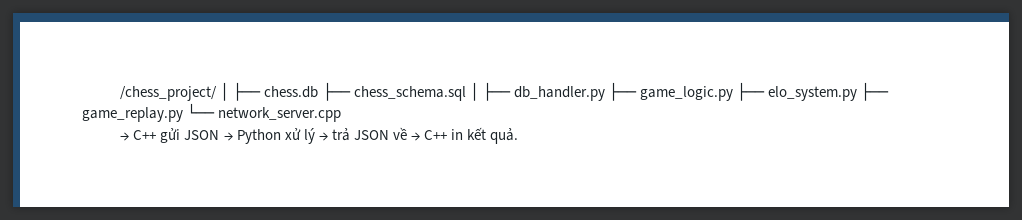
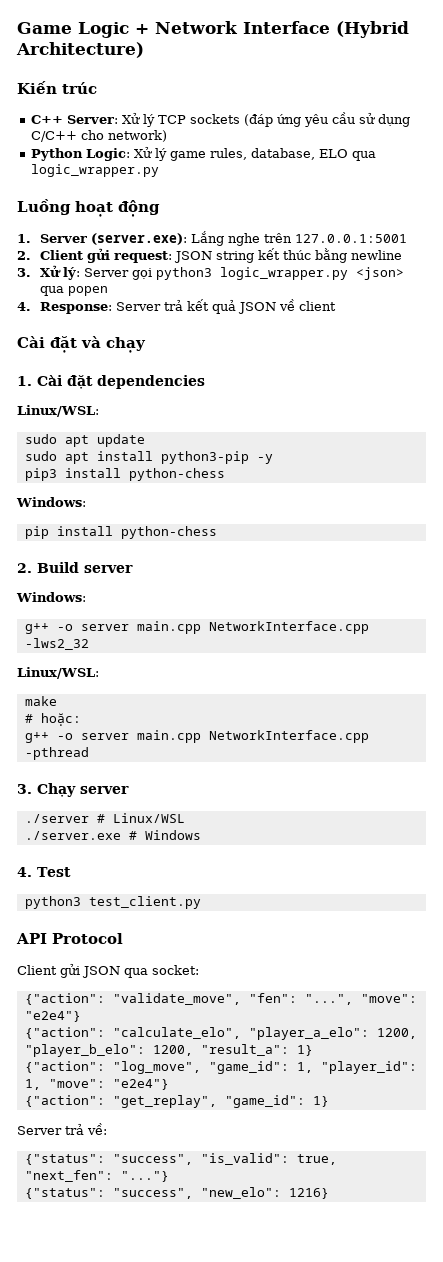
[120,82,889,101] [82,103,342,122] [120,127,519,144] /chess_project/ │ ├── chess.db ├── chess_schema.sql │ ├── db_handler.py ├── game_logic.py ├── elo_system.py ├── game_replay.py └── network_server.cpp // → C++ gửi JSON → Python xử lý → trả JSON về → C++ in kết quả. -> [17,21,409,38] [16,42,144,58] [17,81,97,94] [31,112,411,127] [31,130,168,142] [31,146,377,161] [31,164,160,177] [17,199,160,217] [17,231,407,246] [17,248,402,263] [17,265,404,280] [39,286,108,296] [17,299,336,314] [17,336,146,353] [17,375,205,389] [17,405,99,417] [24,434,145,447] [24,451,273,464] [24,468,225,481] [16,497,86,507] [24,526,217,539] [17,562,133,573] [16,592,86,602] [24,621,369,634] [24,638,89,650] [17,667,99,679] [24,696,57,706] [24,713,81,726] [24,730,369,743] [24,747,89,760] [17,783,129,797] [24,813,185,823] [24,830,201,840] [17,867,71,877] [24,896,201,909] [16,933,123,944] [17,963,199,978] [24,993,417,1005] [24,1011,81,1022] [24,1027,417,1040] [24,1044,313,1057] [24,1061,417,1074] [24,1079,169,1090] [24,1095,329,1108] [17,1123,107,1135] [24,1153,337,1165] [24,1170,169,1182] [24,1187,329,1199] Game Logic + Network Interface (Hybrid Architecture) // Kiến trúc // C++ Server: Xử lý TCP sockets (đáp ứng yêu cầu sử dụng C/C++ cho network) // Python Logic: Xử lý game rules, database, ELO qua logic_wrapper.py // Luồng hoạt động // 1. Server (server.exe): Lắng nghe trên 127.0.0.1:5001 // 2. Client gửi request: JSON string kết thúc bằng newline // 3. Xử lý: Server gọi python3 logic_wrapper.py <json> qua popen // 4. Response: Server trả kết quả JSON về client // Cài đặt và chạy // 1. Cài đặt dependencies // Linux/WSL: // sudo apt update // sudo apt install python3-pip -y // pip3 install python-chess // Windows: // pip install python-chess // 2. Build server // Windows: // g++ -o server main.cpp NetworkInterface.cpp -lws2_32 // Linux/WSL: // make // # hoặc: // g++ -o server main.cpp NetworkInterface.cpp -pthread // 3. Chạy server // ./server # Linux/WSL // ./server.exe # Windows // 4. Test // python3 test_client.py // API Protocol // Client gửi JSON qua socket: // {"action": "validate_move", "fen": "...", "move": "e2e4"} // {"action": "calculate_elo", "player_a_elo": 1200, "player_b_elo": 1200, "result_a": 1} // {"action": "log_move", "game_id": 1, "player_id": 1, "move": "e2e4"} // {"action": "get_replay", "game_id": 1} // Server trả về: // {"status": "success", "is_valid": true, "next_fen": "..."} // {"status": "success", "new_elo": 1216}

